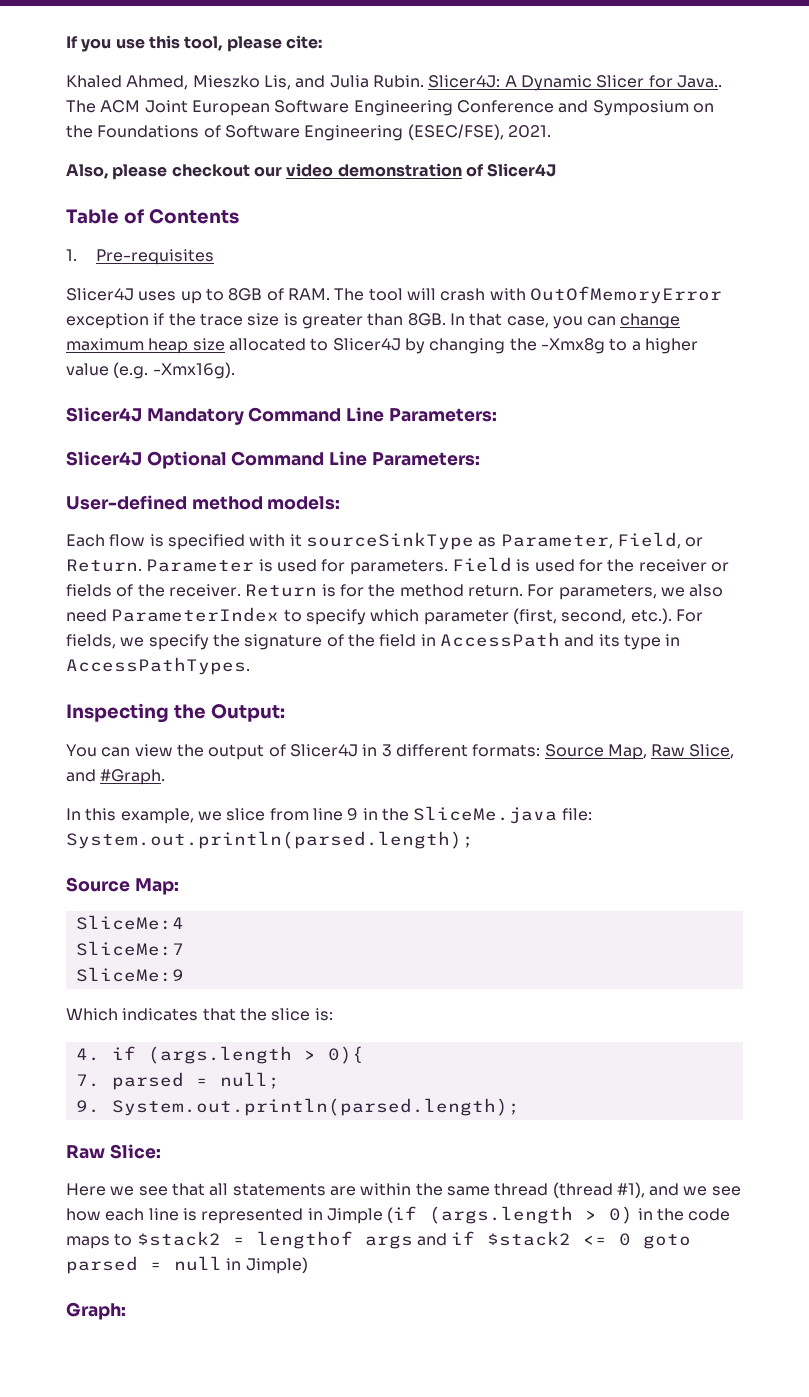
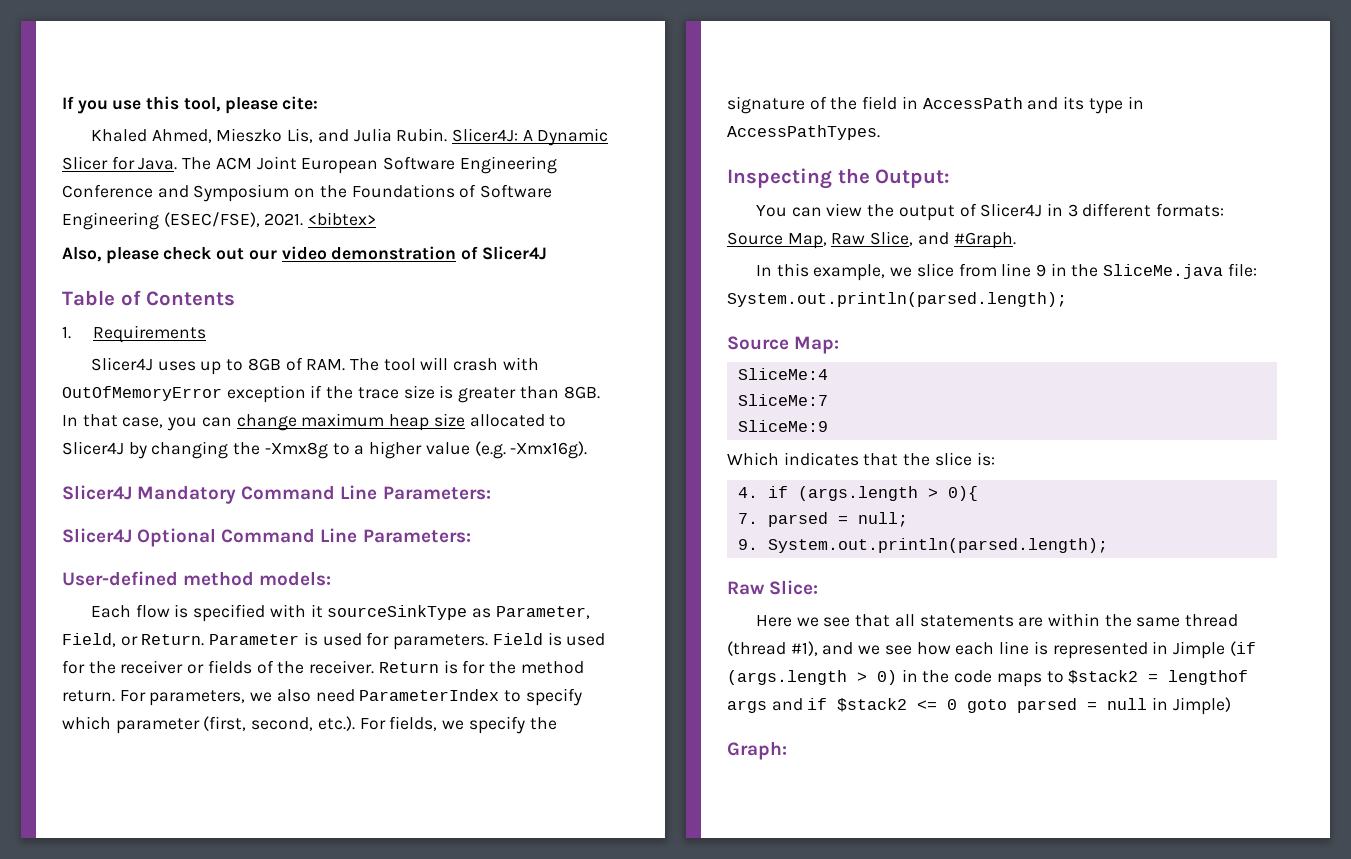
[676,75,722,88] Java.. -> [138,158,178,170] Java.
(551, 131) none -> [308,212,377,226] <bibtex>
[171,164,250,177] checkout -> [163,247,245,260] check out
[95,249,214,265] Pre-requisites -> [93,325,207,343] Requirements

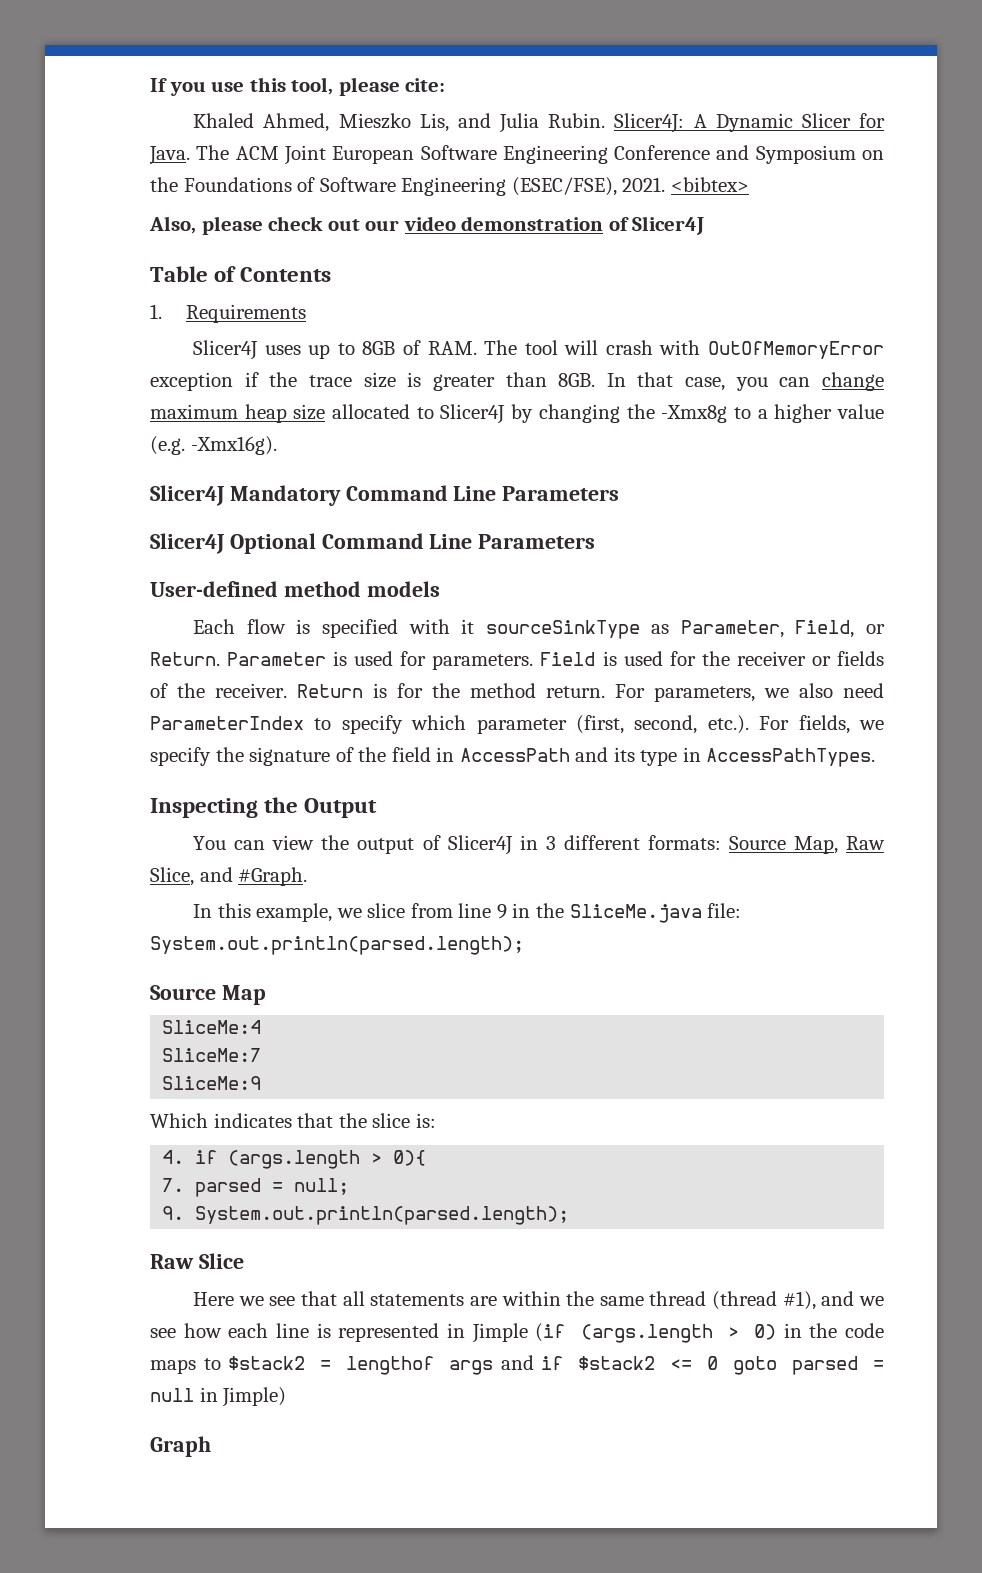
[382,486,491,500] Parameters: -> [502,486,620,501] Parameters
[362,529,471,543] Parameters: -> [478,534,596,549] Parameters
[259,571,332,586] models: -> [366,581,440,597] models
[875,169,951,188] Output: -> [304,798,378,818] Output
[794,336,840,354] Map: -> [221,985,266,1005] Map
[769,580,819,595] Slice: -> [198,1253,244,1269] Slice
[727,741,787,760] Graph: -> [150,1436,211,1457] Graph

